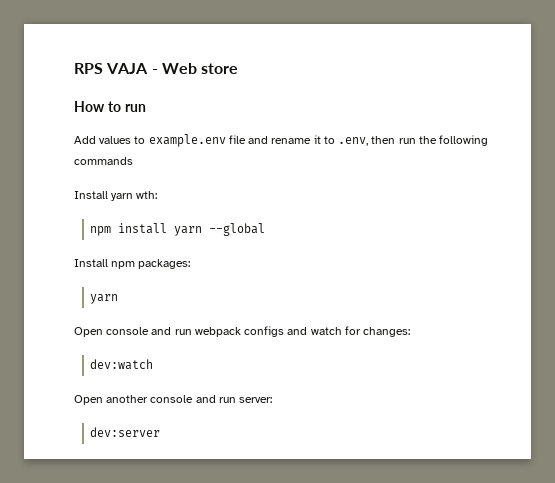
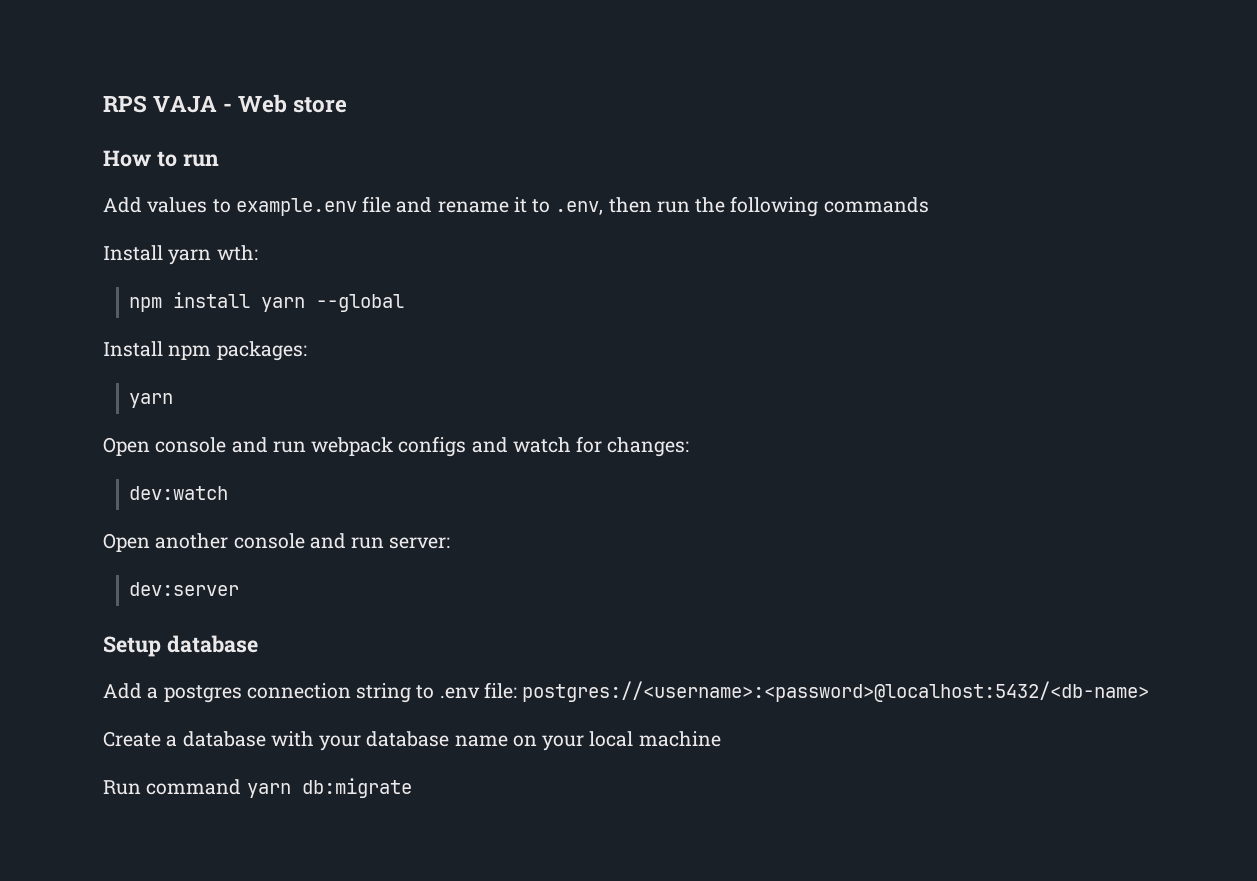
(161, 432) none -> [103,635,258,657] [103,681,1150,703] [103,731,721,751] [103,778,412,798] // Setup database // Add a postgres connection string to .env file: postgres://<username>:<password>@localhost:5432/<db-name> // Create a database with your database name on your local machine // Run command yarn db:migrate

